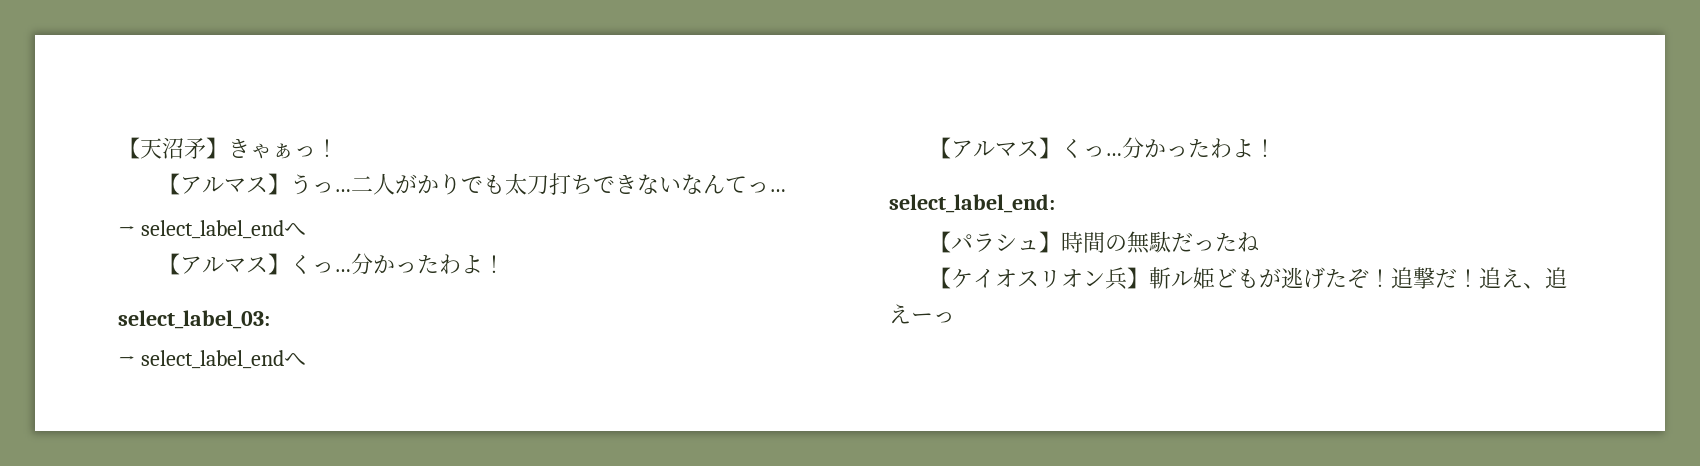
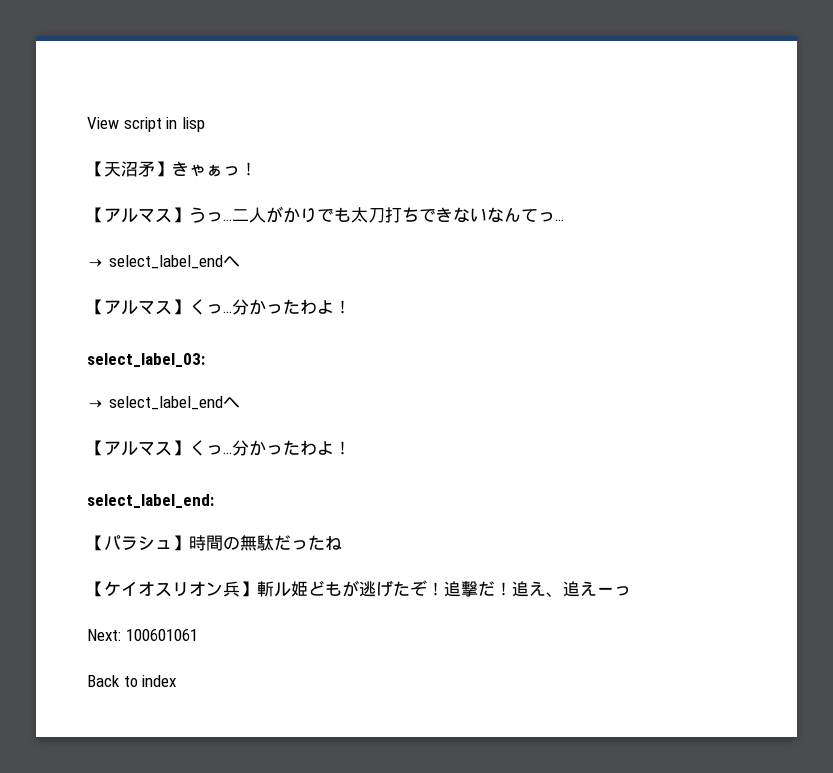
(118, 148) none -> [87,117,205,132] View script in lisp //
(955, 317) none -> [87,629,198,641] [87,675,177,687] // Next: 100601061 // Back to index

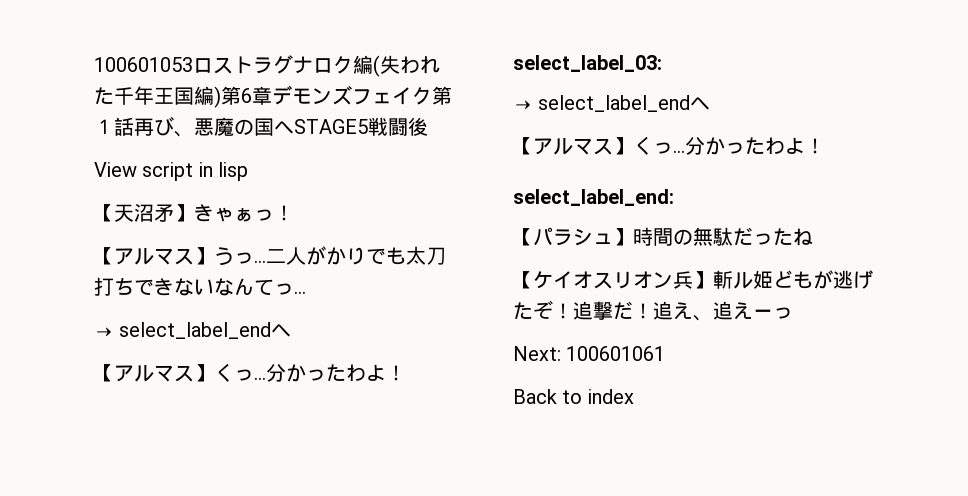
(87, 123) none -> [94,55,440,77] [94,85,452,108] [94,116,428,137] 100601053ロストラグナロク編(失われた千年王国編)第6章デモンズフェイク第１話再び、悪魔の国へSTAGE5戦闘後 //

